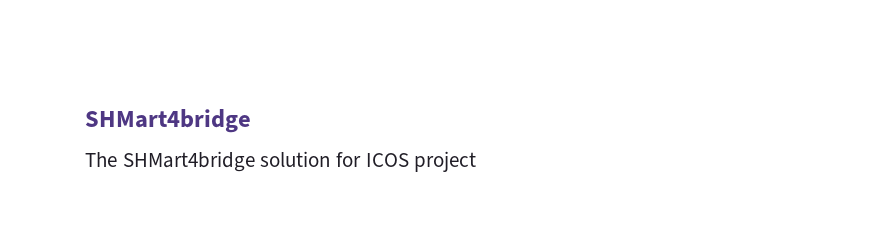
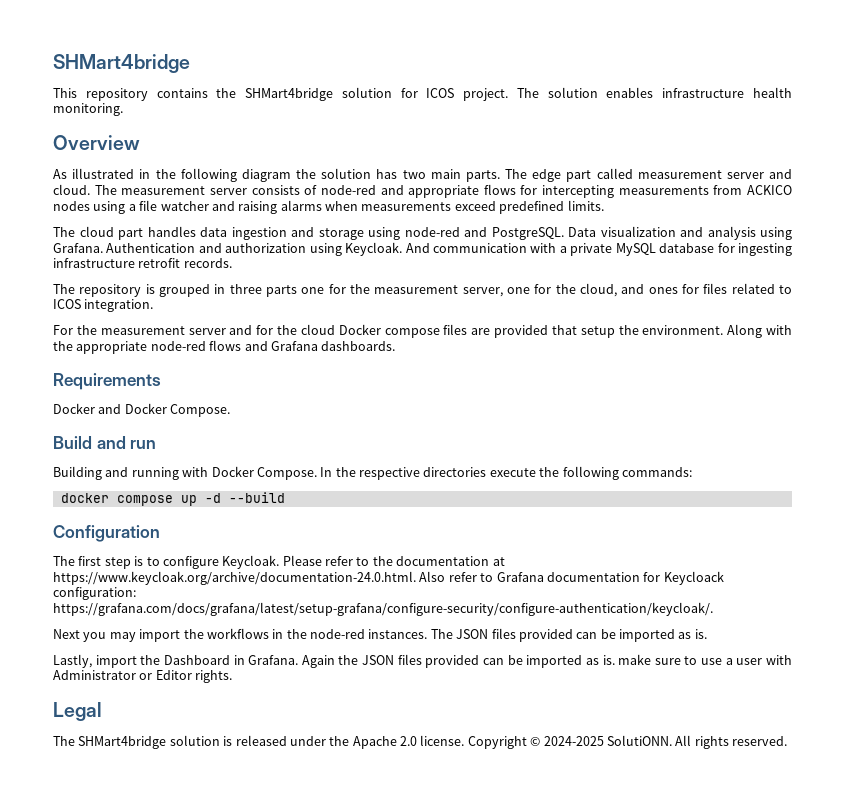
[85,151,477,172] The SHMart4bridge solution for ICOS project -> [53,87,792,101] [53,103,123,116] [53,135,140,150] [53,168,792,182] [53,184,792,198] [53,200,604,214] [53,226,792,240] [53,242,793,256] [53,258,232,268] [53,283,793,297] [53,299,154,312] [53,324,793,338] [53,340,396,354] [53,373,161,390] [53,403,231,417] [53,436,157,449] [53,466,692,480] [60,492,285,506] [53,525,160,542] [53,555,505,569] [53,571,724,585] [53,587,136,600] [53,602,713,616] [53,628,707,642] [53,654,792,668] [53,670,233,683] [53,702,102,721] [53,735,787,749] This repository contains the SHMart4bridge solution for ICOS project. The solution enables infrastructure health monitoring. // Overview // As illustrated in the following diagram the solution has two main parts. The edge part called measurement server and cloud. The measurement server consists of node-red and appropriate flows for intercepting measurements from ACKICO nodes using a file watcher and raising alarms when measurements exceed predefined limits. // The cloud part handles data ingestion and storage using node-red and PostgreSQL. Data visualization and analysis using Grafana. Authentication and authorization using Keycloak. And communication with a private MySQL database for ingesting infrastructure retrofit records. // The repository is grouped in three parts one for the measurement server, one for the cloud, and ones for files related to ICOS integration. // For the measurement server and for the cloud Docker compose files are provided that setup the environment. Along with the appropriate node-red flows and Grafana dashboards. // Requirements // Docker and Docker Compose. // Build and run // Building and running with Docker Compose. In the respective directories execute the following commands: // docker compose up -d --build // Configuration // The first step is to configure Keycloak. Please refer to the documentation at https://www.keycloak.org/archive/documentation-24.0.html. Also refer to Grafana documentation for Keycloack configuration: https://grafana.com/docs/grafana/latest/setup-grafana/configure-security/configure-authentication/keycloak/. // Next you may import the workflows in the node-red instances. The JSON files provided can be imported as is. // Lastly, import the Dashboard in Grafana. Again the JSON files provided can be imported as is. make sure to use a user with Administrator or Editor rights. // Legal // The SHMart4bridge solution is released under the Apache 2.0 license. Copyright © 2024-2025 SolutiONN. All rights reserved.

